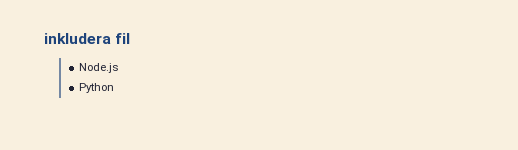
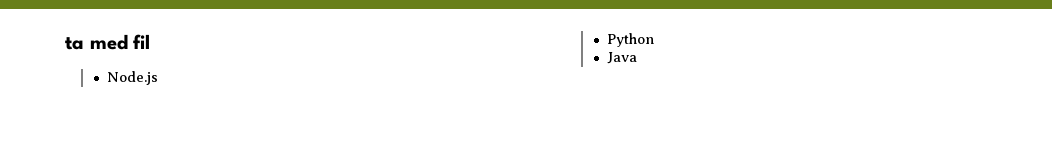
[44,33,111,44] inkludera -> [65,34,128,50] ta med
(115, 88) none -> [607,52,638,64] // Java

